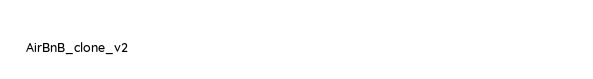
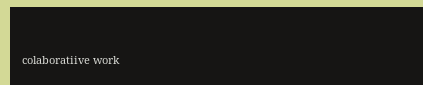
[26,42,128,55] AirBnB_clone_v2 -> [22,56,120,64] colaboratiive work

